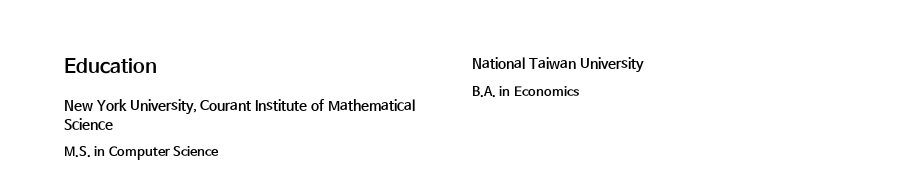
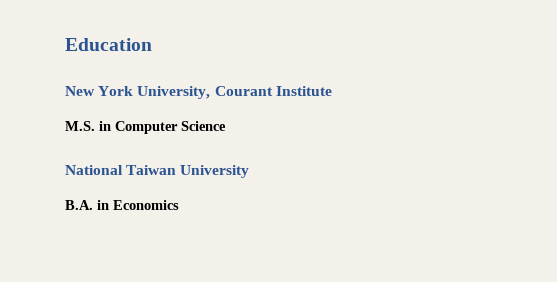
[310,99,415,111] [64,118,113,130] of Mathematical Science -> (332, 91) none

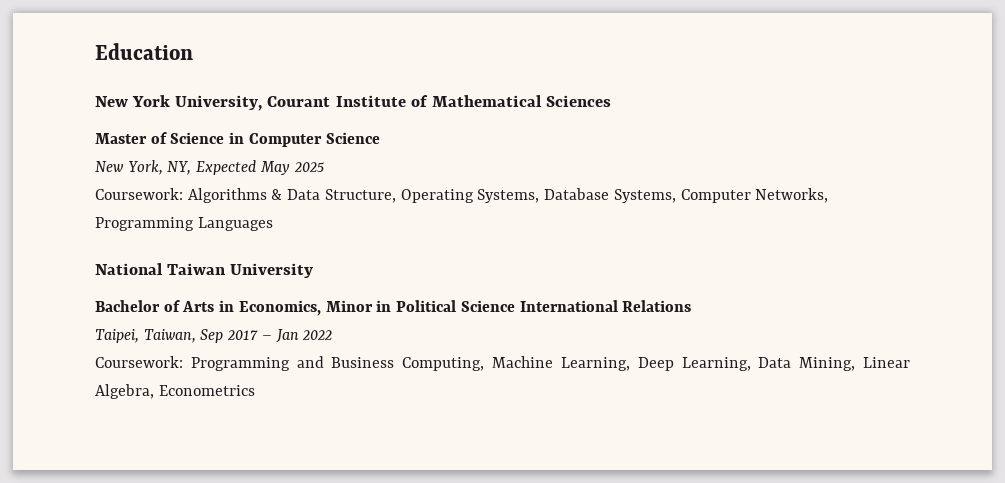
[65,121,226,134] [65,165,250,178] [65,200,179,210] // M.S. in Computer Science // National Taiwan University // B.A. in Economics -> [410,95,611,107] [95,132,380,147] [95,160,324,175] [95,188,829,203] [95,217,273,231] [95,263,314,278] [95,300,692,316] [95,329,333,343] [95,356,911,371] [95,384,255,399] of Mathematical Sciences // Master of Science in Computer Science // New York, NY, Expected May 2025 // Coursework: Algorithms & Data Structure, Operating Systems, Database Systems, Computer Networks, Programming Languages // National Taiwan University // Bachelor of Arts in Economics, Minor in Political Science International Relations // Taipei, Taiwan, Sep 2017 – Jan 2022 // Coursework: Programming and Business Computing, Machine Learning, Deep Learning, Data Mining, Linear Algebra, Econometrics

